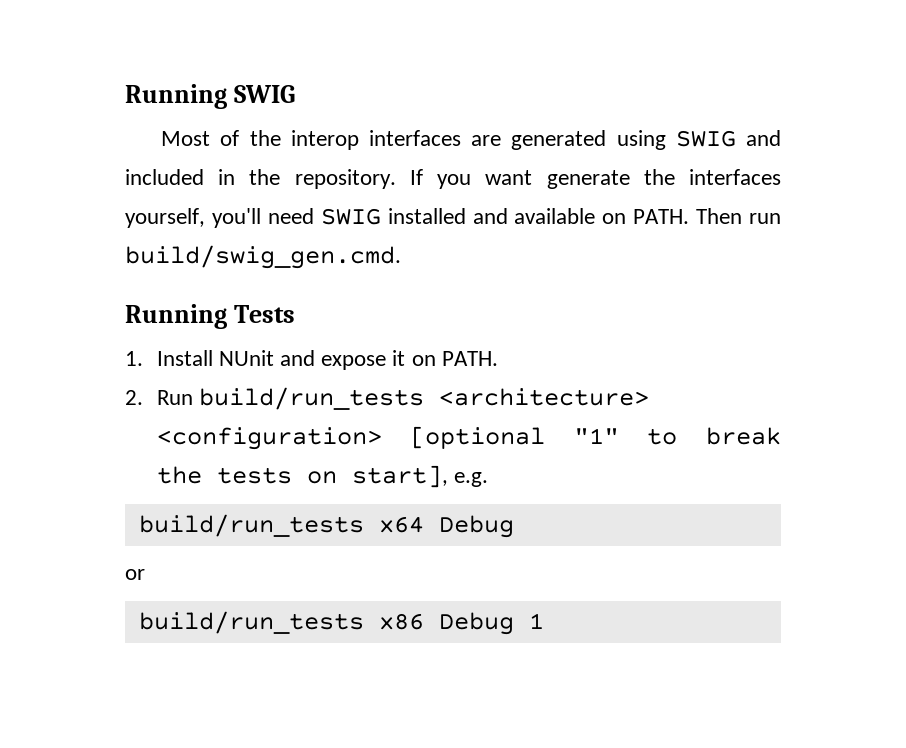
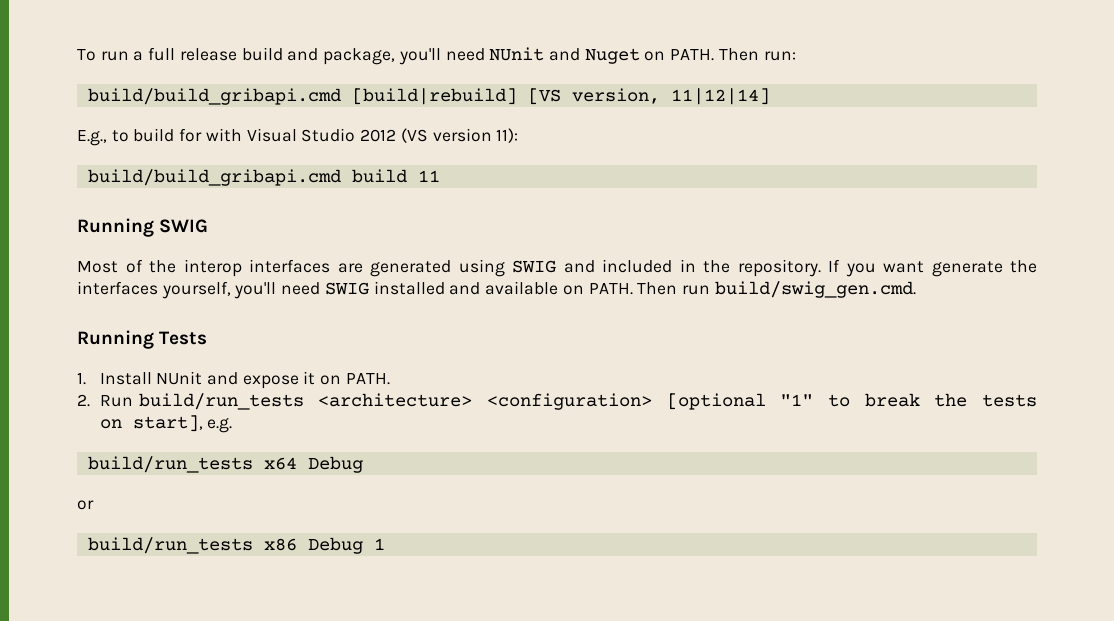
(125, 96) none -> [77,47,796,65] [87,88,770,105] [77,128,519,146] [87,169,440,186] To run a full release build and package, you'll need NUnit and Nuget on PATH. Then run: // build/build_gribapi.cmd [build|rebuild] [VS version, 11|12|14] // E.g., to build for with Visual Studio 2012 (VS version 11): // build/build_gribapi.cmd build 11 //

